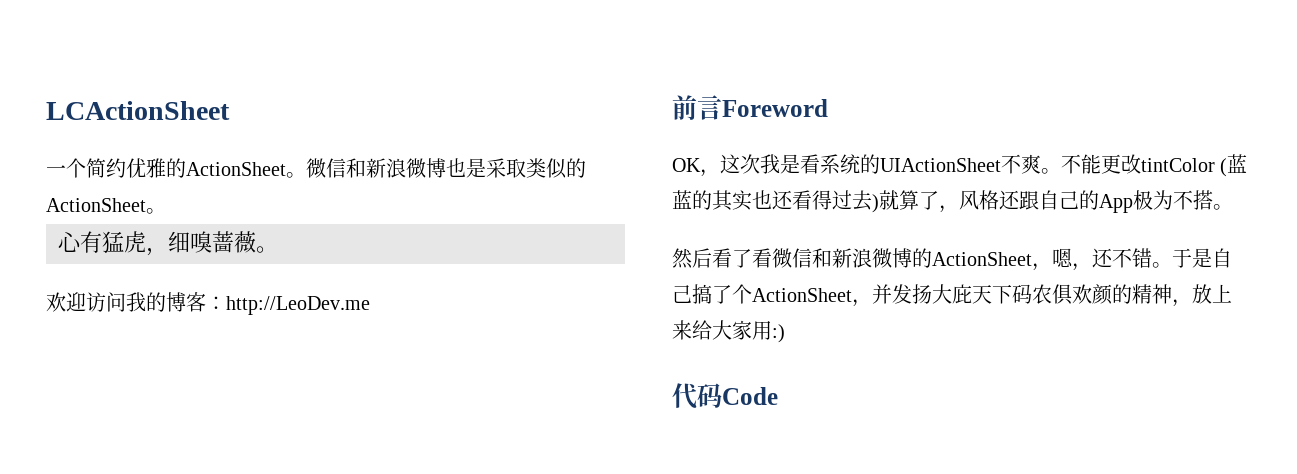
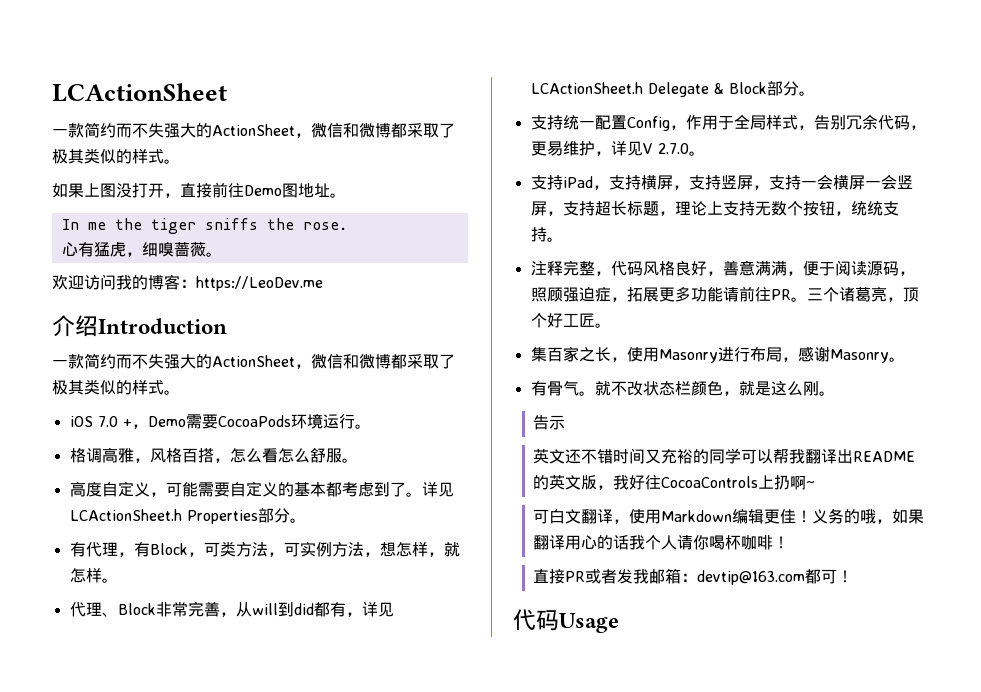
[66,158,586,179] [46,198,166,214] 个简约优雅的ActionSheet。微信和新浪微博也是采取类似的ActionSheet。 -> [68,122,455,138] [52,148,180,164] [52,182,346,198] [61,218,347,234] 款简约而不失强大的ActionSheet，微信和微博都采取了极其类似的样式。 // 如果上图没打开，直接前往Demo图地址。 // In me the tiger sniffs the rose.
[226,296,370,315] [672,95,828,120] [672,154,1248,177] [672,190,1233,213] [672,248,1232,271] [672,284,1232,307] [672,320,785,343] [672,383,778,409] http://LeoDev.me // 前言Foreword // OK，这次我是看系统的UIActionSheet不爽。不能更改tintColor (蓝蓝的其实也还看得过去)就算了，风格还跟自己的App极为不搭。 // 然后看了看微信和新浪微博的ActionSheet，嗯，还不错。于是自己搞了个ActionSheet，并发扬大庇天下码农俱欢颜的精神，放上来给大家用:) // 代码Code -> [196,276,323,291] [52,315,227,337] [52,353,455,369] [52,379,180,395] [69,413,371,429] [69,447,358,463] [69,481,454,497] [69,508,306,524] [69,541,460,557] [69,568,118,583] [69,601,394,617] [530,81,815,97] [530,114,926,131] [530,141,705,156] [530,174,913,190] [530,201,899,216] [530,227,563,242] [530,260,915,276] [530,286,919,302] [530,313,611,328] [530,346,905,363] [530,380,835,396] [533,415,566,430] [533,448,916,464] [533,475,816,490] [533,508,925,524] [533,535,790,550] [533,568,854,585] [513,609,619,633] https://LeoDev.me // 介绍Introduction // 一款简约而不失强大的ActionSheet，微信和微博都采取了极其类似的样式。 // iOS 7.0 +，Demo需要CocoaPods环境运行。 // 格调高雅，风格百搭，怎么看怎么舒服。 // 高度自定义，可能需要自定义的基本都考虑到了。详见LCActionSheet.h Properties部分。 // 有代理，有Block，可类方法，可实例方法，想怎样，就怎样。 // 代理、Block非常完善，从will到did都有，详见LCActionSheet.h Delegate & Block部分。 // 支持统一配置Config，作用于全局样式，告别冗余代码，更易维护，详见V 2.7.0。 // 支持iPad，支持横屏，支持竖屏，支持一会横屏一会竖屏，支持超长标题，理论上支持无数个按钮，统统支持。 // 注释完整，代码风格良好，善意满满，便于阅读源码，照顾强迫症，拓展更多功能请前往PR。三个诸葛亮，顶个好工匠。 // 集百家之长，使用Masonry进行布局，感谢Masonry。 // 有骨气。就不改状态栏颜色，就是这么刚。 // 告示 // 英文还不错时间又充裕的同学可以帮我翻译出README的英文版，我好往CocoaControls上扔啊~ // 可白文翻译，使用Markdown编辑更佳！义务的哦，如果翻译用心的话我个人请你喝杯咖啡！ // 直接PR或者发我邮箱：devtip@163.com都可！ // 代码Usage

